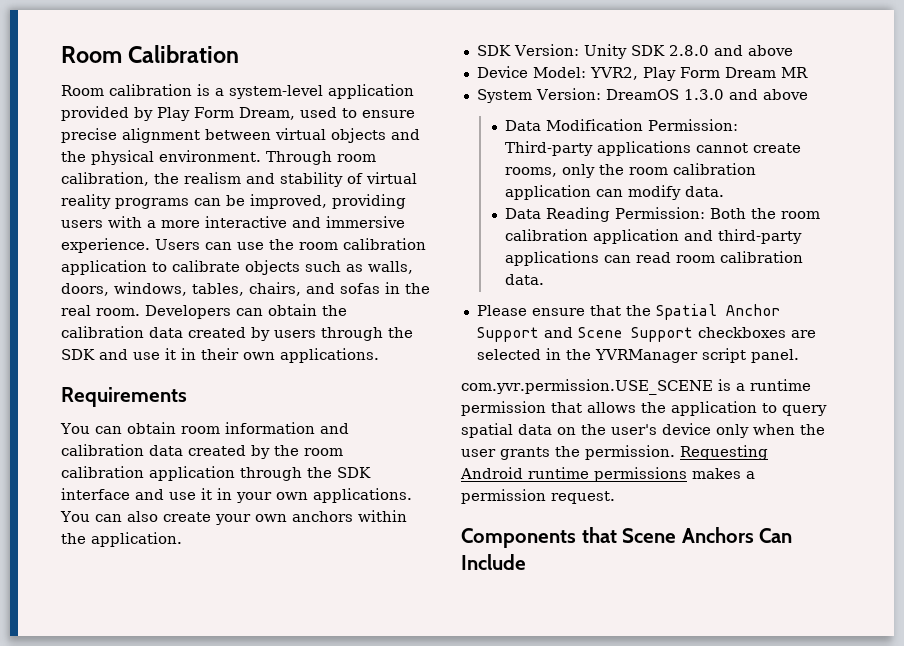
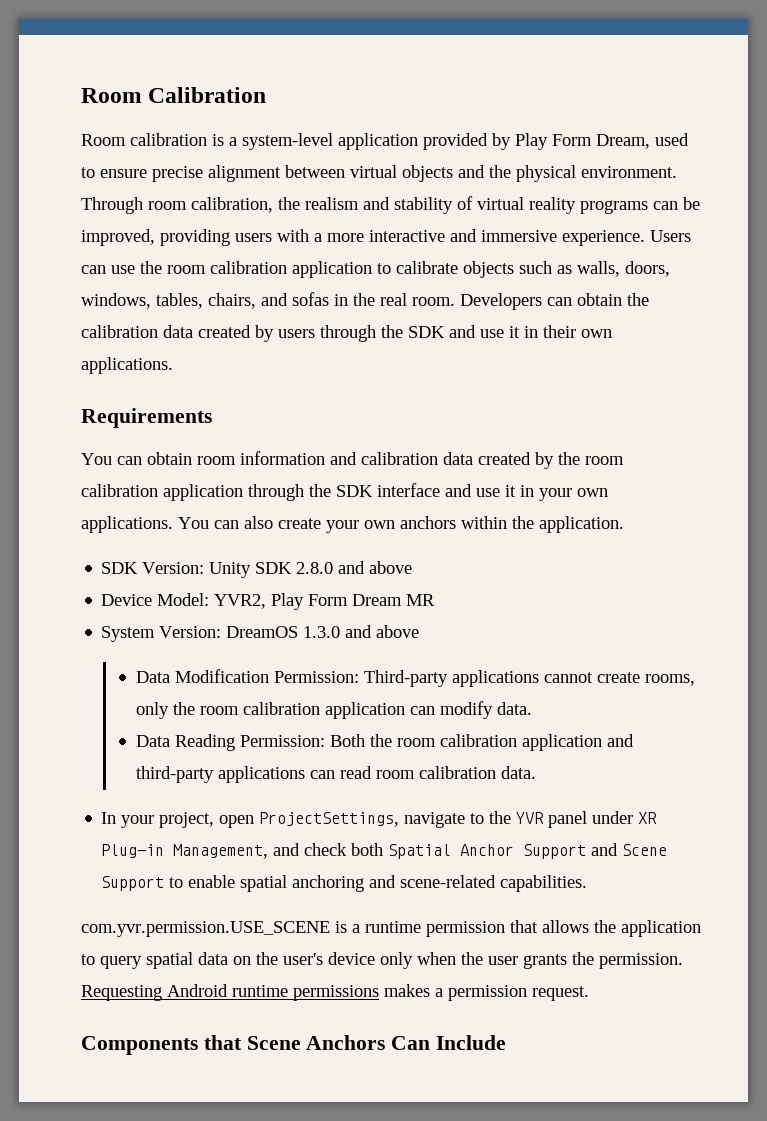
[476,305,651,316] Please ensure that the -> [101,811,658,828] [101,843,384,859] In your project, open ProjectSettings, navigate to the YVR panel under XR Plug-in Management, and check both
[697,327,816,338] [476,348,799,363] checkboxes are selected in the YVRManager script panel. -> [169,875,588,892] to enable spatial anchoring and scene-related capabilities.

